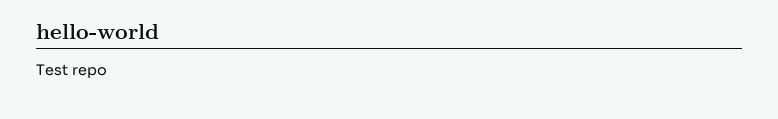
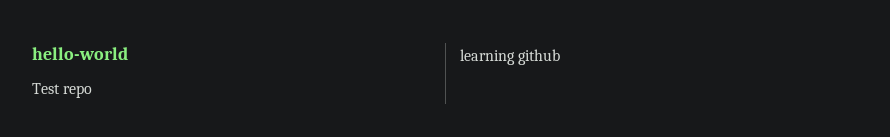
(107, 72) none -> [460,49,561,65] // learning github

